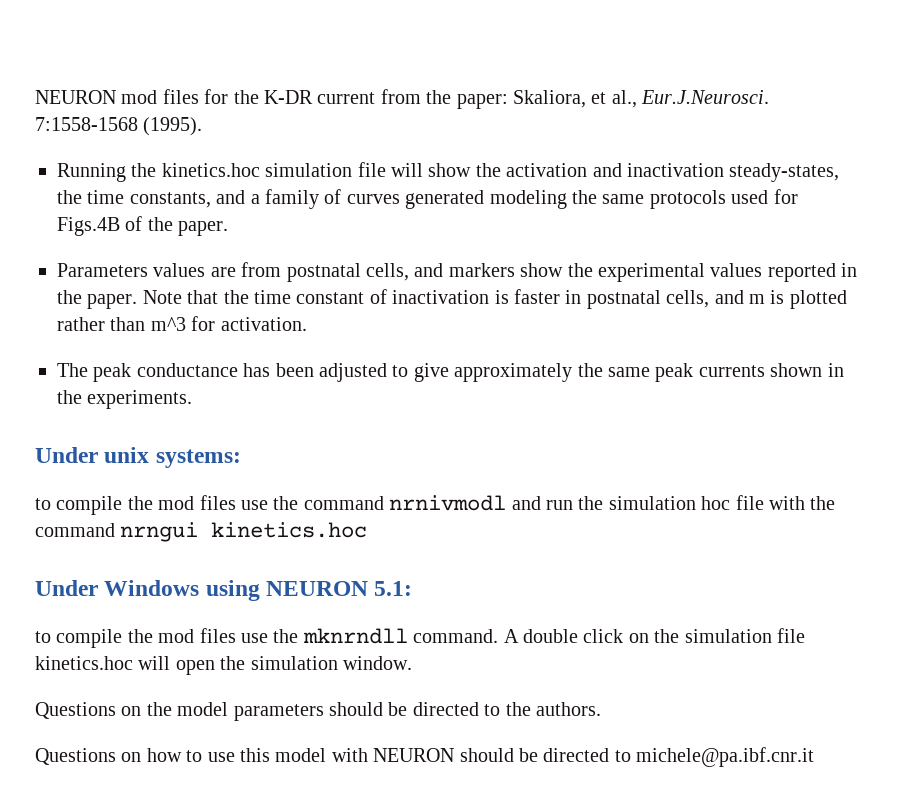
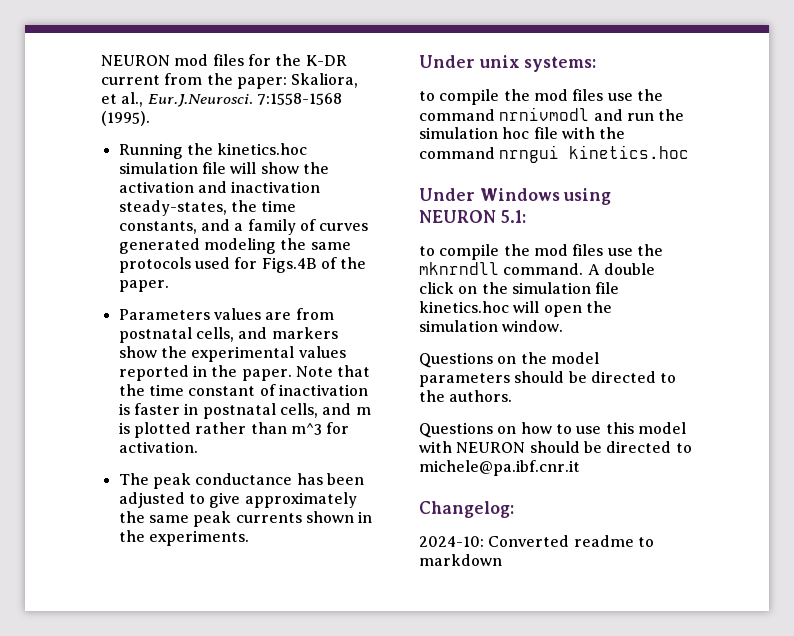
(815, 757) none -> [419,501,514,518] [419,535,654,547] [419,554,502,566] // Changelog: // 2024-10: Converted readme to markdown

